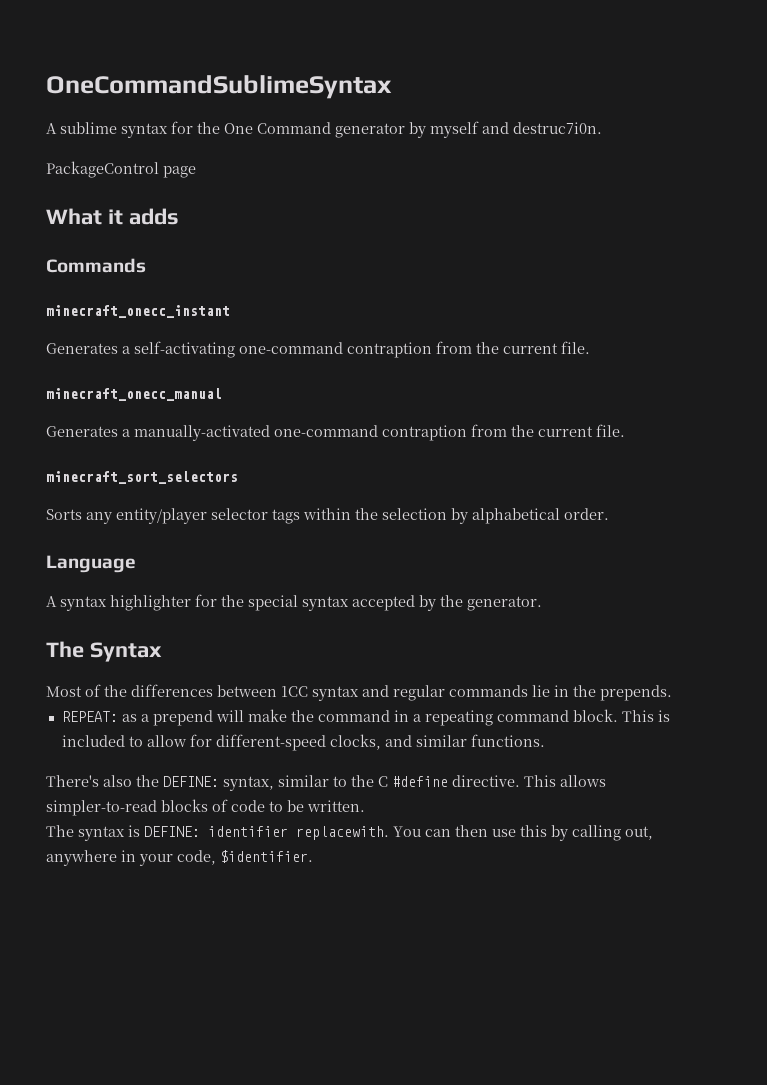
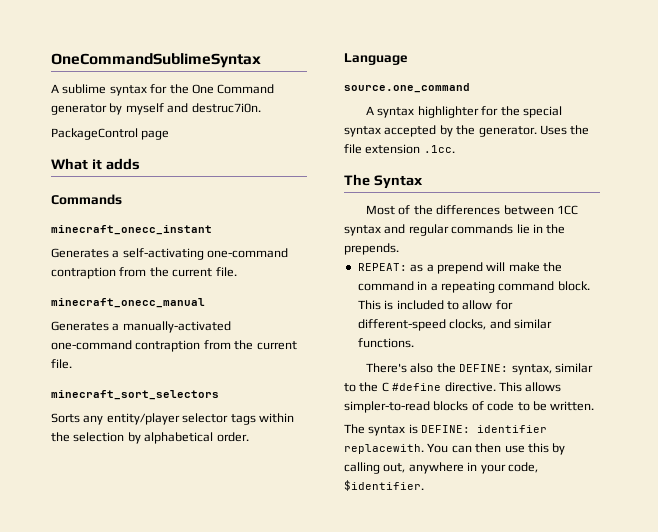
(136, 564) none -> [344,83,470,93] // source.one_command
(542, 603) none -> [539,125,590,135] [344,144,455,154] Uses the file extension .1cc.

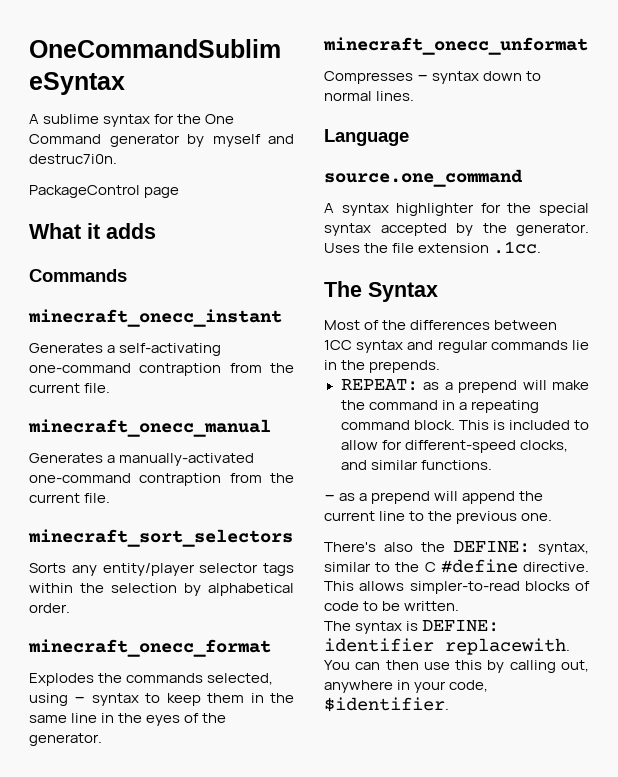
(249, 437) none -> [28,639,271,657] [29,673,274,686] [29,693,295,706] [29,713,227,726] [29,733,102,746] [323,37,588,55] [324,71,542,84] [324,91,415,101] // minecraft_onecc_format // Explodes the commands selected, using - syntax to keep them in the same line in the eyes of the generator. // minecraft_onecc_unformat // Compresses - syntax down to normal lines.
(414, 343) none -> [324,491,544,504] [324,511,553,524] // - as a prepend will append the current line to the previous one.

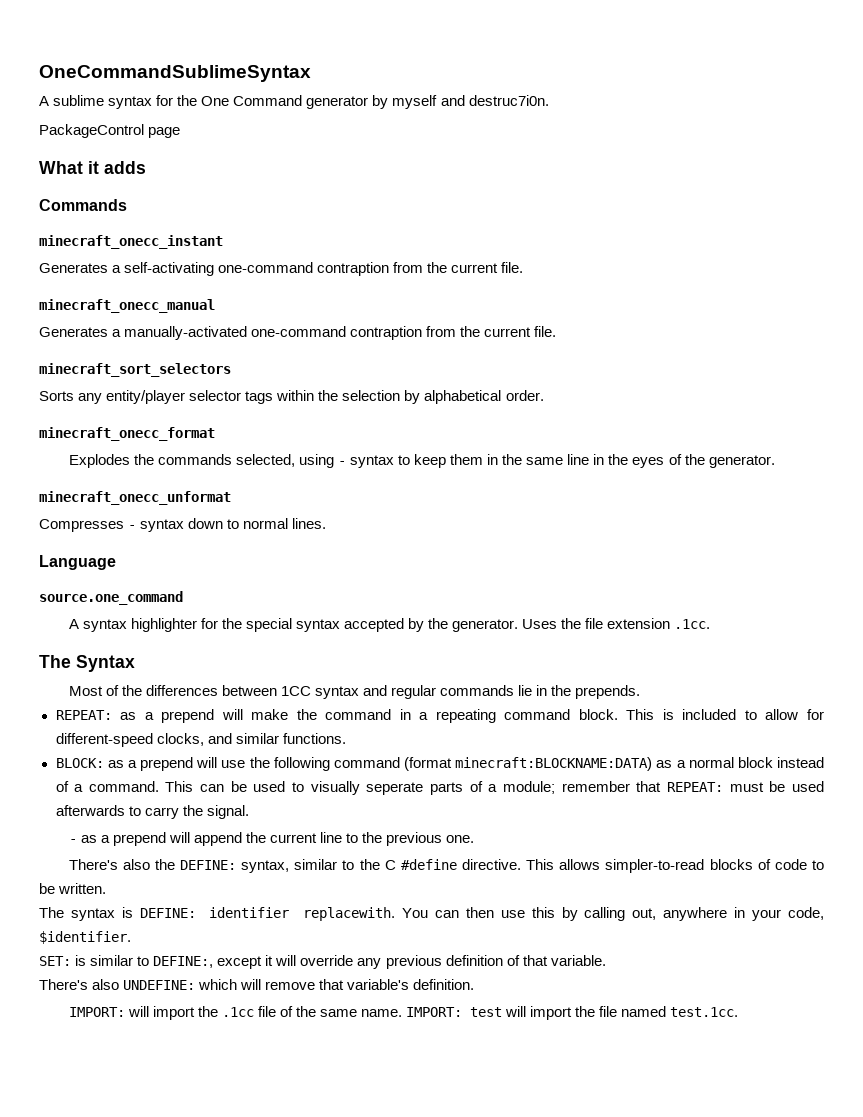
(492, 465) none -> [55,757,824,771] [55,781,824,795] [55,805,249,819] // BLOCK: as a prepend will use the following command (format minecraft:BLOCKNAME:DATA) as a normal block instead of a command. This can be used to visually seperate parts of a module; remember that REPEAT: must be used afterwards to carry the signal.
(449, 704) none -> [39,955,606,969] [39,979,475,990] [68,1006,739,1020] // SET: is similar to DEFINE:, except it will override any previous definition of that variable. // There's also UNDEFINE: which will remove that variable's definition. // IMPORT: will import the .1cc file of the same name. IMPORT: test will import the file named test.1cc.

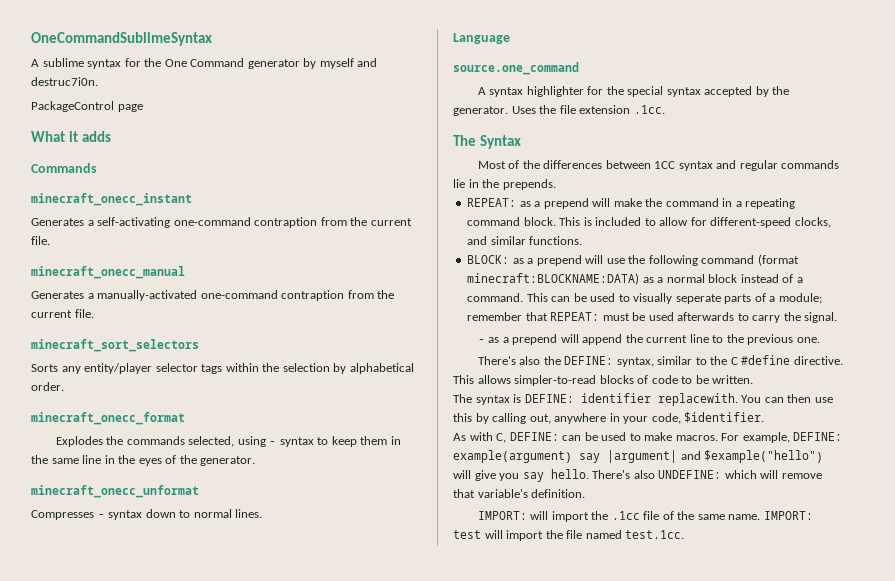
[39,955,606,969] SET: is similar to DEFINE:, except it will override any previous definition of that variable. // -> [453,432,843,443] [453,450,824,463] [453,469,589,482] As with C, DEFINE: can be used to make macros. For example, DEFINE: example(argument) say |argument| and $example("hello") will give you say hello.

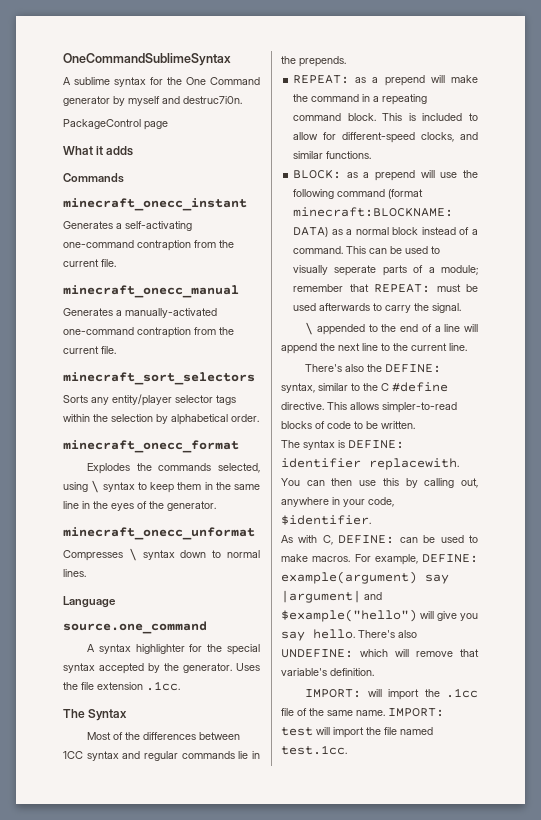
[269,441,277,445] - -> [91,480,100,493] \
[97,514,105,518] - -> [128,548,137,561] \
[477,334,558,345] - as a prepend -> [305,322,461,335] \ appended to the end of a line
[646,335,688,343] current -> [338,343,360,351] next
[747,334,820,345] previous one. -> [411,343,467,351] current line.

